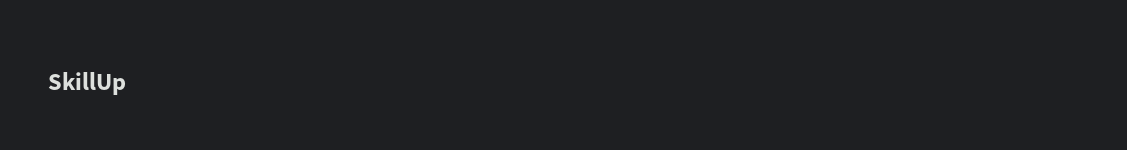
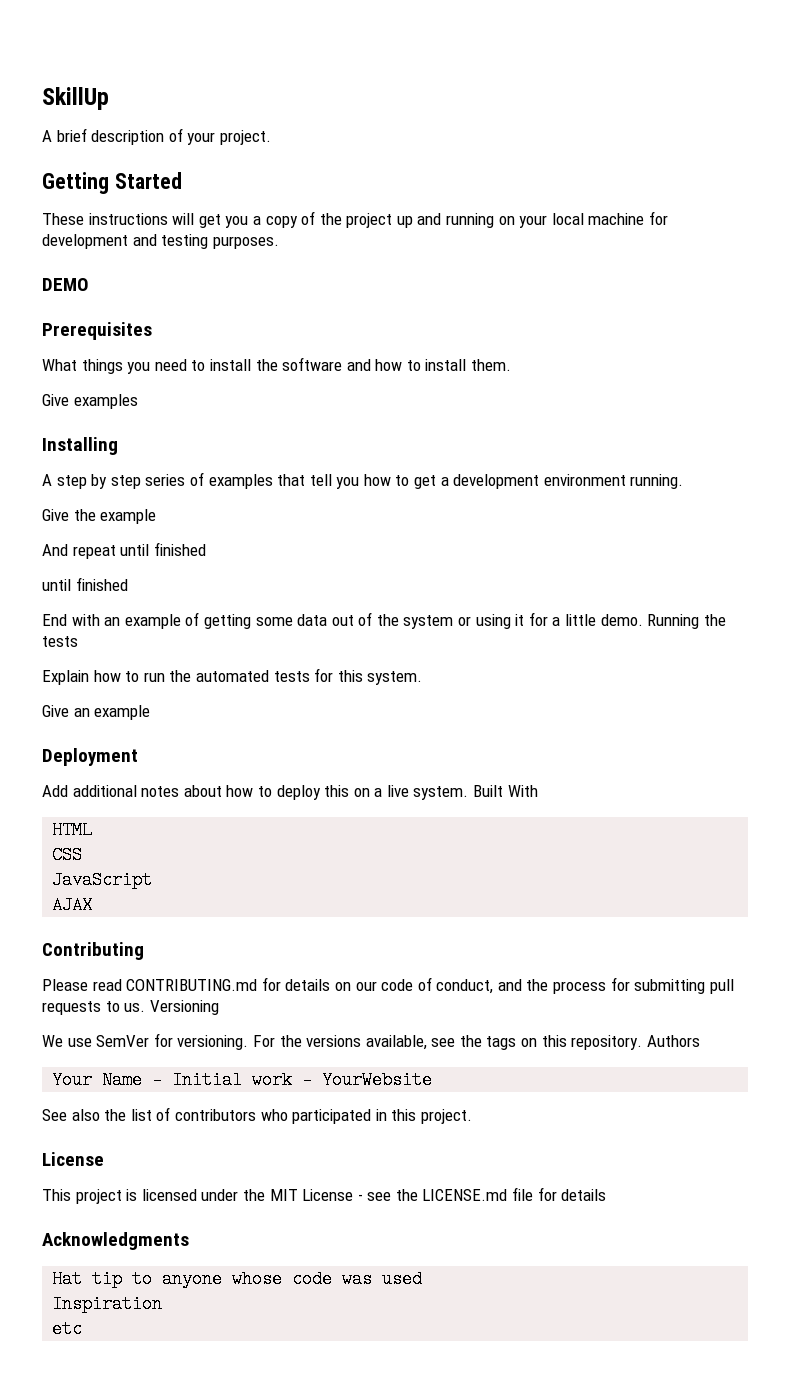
(126, 83) none -> [42,128,271,145] [42,172,182,194] [42,211,669,228] [42,234,279,249] [42,278,89,291] [42,322,152,340] [42,357,512,374] [42,394,138,409] [42,437,118,455] [42,472,684,489] [42,509,157,524] [42,542,206,559] [42,577,128,591] [42,612,726,629] [42,636,78,647] [42,668,423,685] [42,705,151,720] [42,748,138,766] [42,785,538,800] [52,821,93,839] [52,846,83,864] [52,871,153,889] [52,896,93,914] [42,942,144,960] [42,977,734,994] [42,1000,219,1015] [42,1033,700,1050] [52,1071,433,1089] [42,1107,472,1124] [42,1152,104,1166] [42,1187,607,1204] [42,1232,189,1250] [52,1270,423,1288] [52,1295,163,1313] [52,1320,83,1338] // A brief description of your project. // Getting Started // These instructions will get you a copy of the project up and running on your local machine for development and testing purposes. // DEMO // Prerequisites // What things you need to install the software and how to install them. // Give examples // Installing // A step by step series of examples that tell you how to get a development environment running. // Give the example // And repeat until finished // until finished // End with an example of getting some data out of the system or using it for a little demo. Running the tests // Explain how to run the automated tests for this system. // Give an example // Deployment // Add additional notes about how to deploy this on a live system. Built With // HTML // CSS // JavaScript // AJAX // Contributing // Please read CONTRIBUTING.md for details on our code of conduct, and the process for submitting pull requests to us. Versioning // We use SemVer for versioning. For the versions available, see the tags on this repository. Authors // Your Name - Initial work - YourWebsite // See also the list of contributors who participated in this project. // License // This project is licensed under the MIT License - see the LICENSE.md file for details // Acknowledgments // Hat tip to anyone whose code was used // Inspiration // etc

